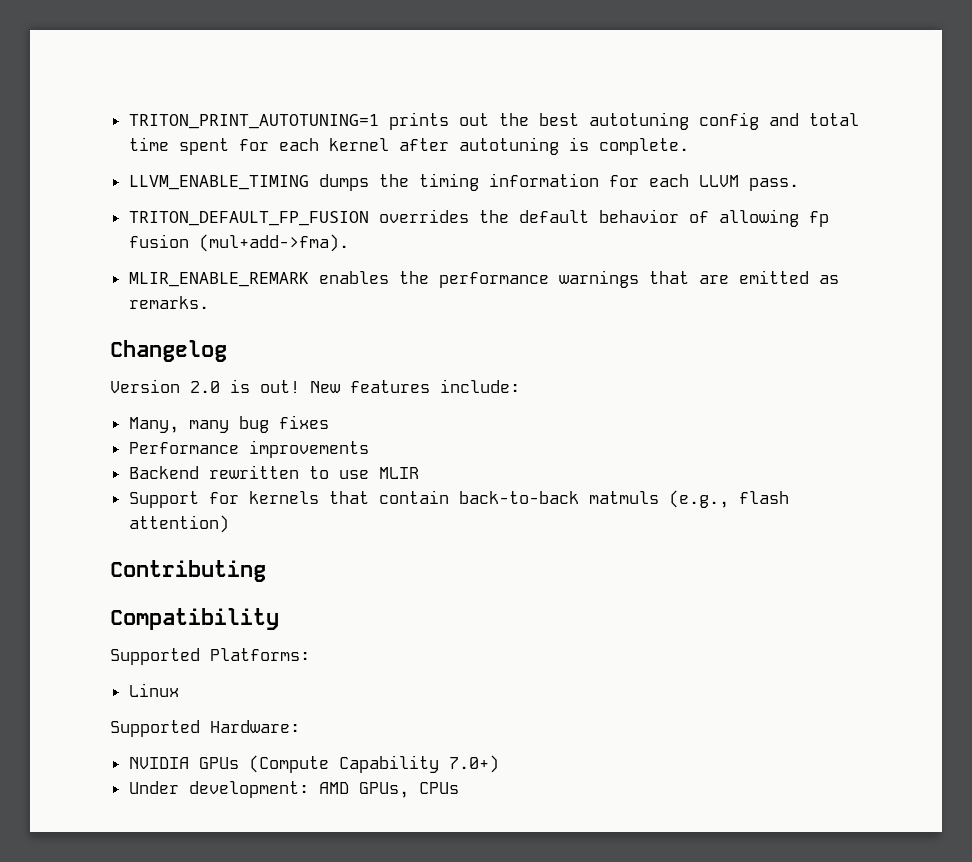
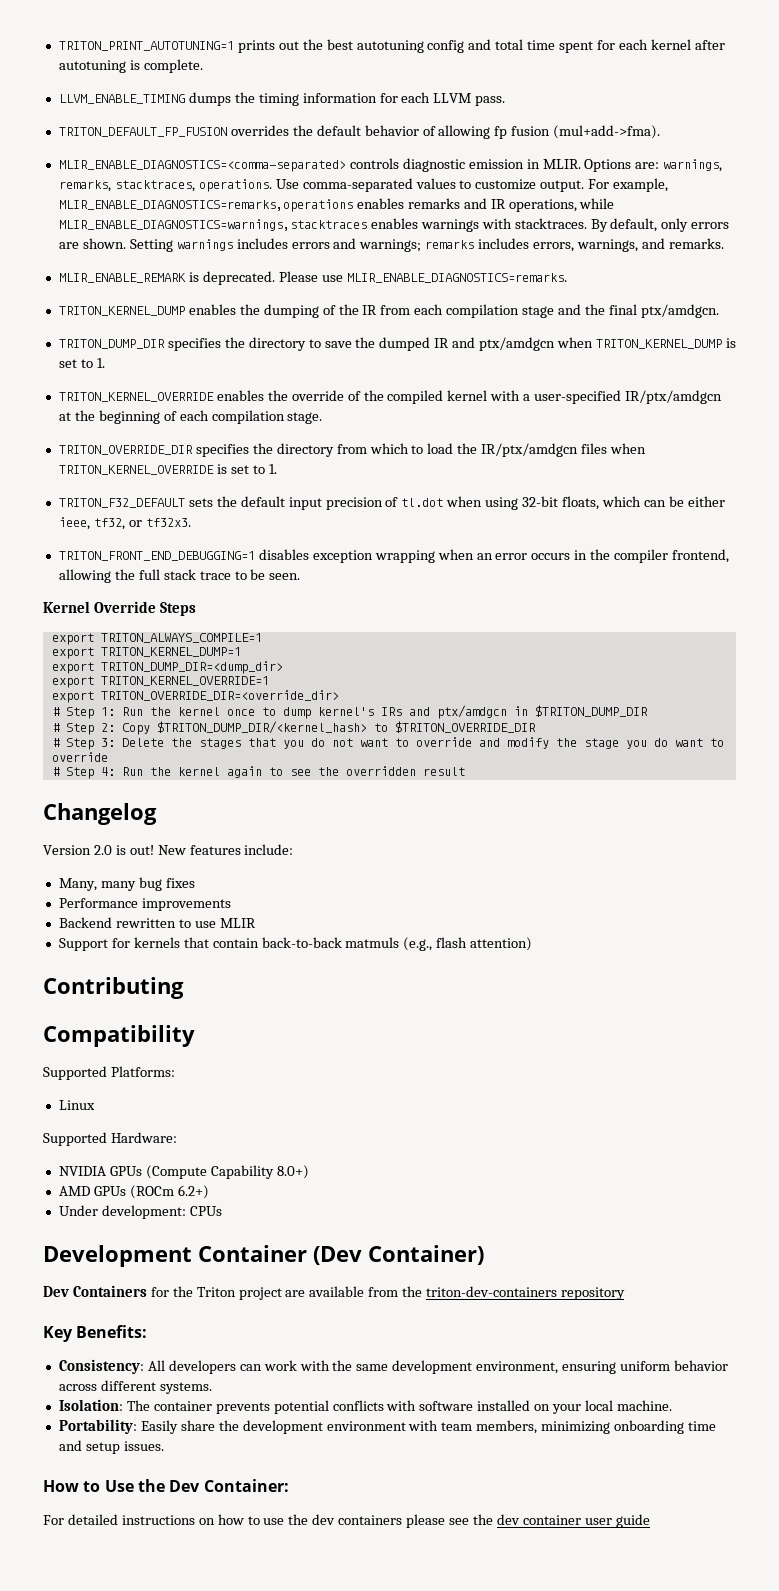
[128,270,839,288] [128,296,209,309] MLIR_ENABLE_REMARK enables the performance warnings that are emitted as remarks. -> [58,158,723,172] [58,178,669,192] [58,198,615,212] [58,218,730,232] [58,238,724,252] [58,271,567,285] [58,304,719,318] [58,337,736,351] [58,358,105,368] [58,390,723,404] [58,410,323,424] [58,443,647,457] [58,464,277,475] [58,496,725,510] [58,517,191,530] [58,549,730,563] [58,569,301,583] [43,601,196,616] [51,633,262,645] [51,647,241,659] [51,661,283,674] [51,676,269,688] [51,690,339,703] [51,705,648,719] [51,721,536,735] [51,737,724,750] [51,752,108,762] [51,766,465,779] MLIR_ENABLE_DIAGNOSTICS=<comma-separated> controls diagnostic emission in MLIR. Options are: warnings, remarks, stacktraces, operations. Use comma-separated values to customize output. For example, MLIR_ENABLE_DIAGNOSTICS=remarks,operations enables remarks and IR operations, while MLIR_ENABLE_DIAGNOSTICS=warnings,stacktraces enables warnings with stacktraces. By default, only errors are shown. Setting warnings includes errors and warnings; remarks includes errors, warnings, and remarks. // MLIR_ENABLE_REMARK is deprecated. Please use MLIR_ENABLE_DIAGNOSTICS=remarks. // TRITON_KERNEL_DUMP enables the dumping of the IR from each compilation stage and the final ptx/amdgcn. // TRITON_DUMP_DIR specifies the directory to save the dumped IR and ptx/amdgcn when TRITON_KERNEL_DUMP is set to 1. // TRITON_KERNEL_OVERRIDE enables the override of the compiled kernel with a user-specified IR/ptx/amdgcn at the beginning of each compilation stage. // TRITON_OVERRIDE_DIR specifies the directory from which to load the IR/ptx/amdgcn files when TRITON_KERNEL_OVERRIDE is set to 1. // TRITON_F32_DEFAULT sets the default input precision of tl.dot when using 32-bit floats, which can be either ieee, tf32, or tf32x3. // TRITON_FRONT_END_DEBUGGING=1 disables exception wrapping when an error occurs in the compiler frontend, allowing the full stack trace to be seen. // Kernel Override Steps // export TRITON_ALWAYS_COMPILE=1 // export TRITON_KERNEL_DUMP=1 // export TRITON_DUMP_DIR=<dump_dir> // export TRITON_KERNEL_OVERRIDE=1 // export TRITON_OVERRIDE_DIR=<override_dir> // # Step 1: Run the kernel once to dump kernel's IRs and ptx/amdgcn in $TRITON_DUMP_DIR // # Step 2: Copy $TRITON_DUMP_DIR/<kernel_hash> to $TRITON_OVERRIDE_DIR // # Step 3: Delete the stages that you do not want to override and modify the stage you do want to override // # Step 4: Run the kernel again to see the overridden result
[448,755,499,773] 7.0+) -> [276,1165,309,1179] [58,1185,209,1199] 8.0+) // AMD GPUs (ROCm 6.2+)
[318,782,409,798] AMD GPUs, -> (186, 1212) none
(459, 788) none -> [43,1245,484,1267] [43,1285,626,1300] [43,1325,148,1342] [58,1359,728,1374] [58,1380,212,1394] [58,1399,672,1414] [58,1419,717,1434] [58,1440,164,1454] [43,1479,289,1492] [43,1514,650,1528] // Development Container (Dev Container) // Dev Containers for the Triton project are available from the triton-dev-containers repository // Key Benefits: // Consistency: All developers can work with the same development environment, ensuring uniform behavior across different systems. // Isolation: The container prevents potential conflicts with software installed on your local machine. // Portability: Easily share the development environment with team members, minimizing onboarding time and setup issues. // How to Use the Dev Container: // For detailed instructions on how to use the dev containers please see the dev container user guide

